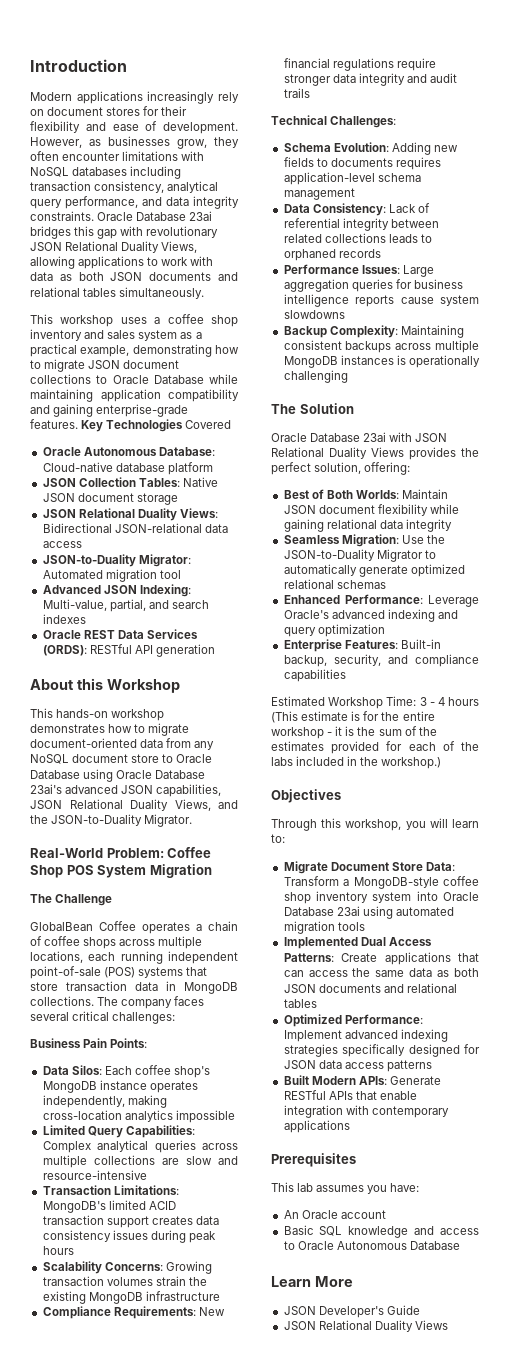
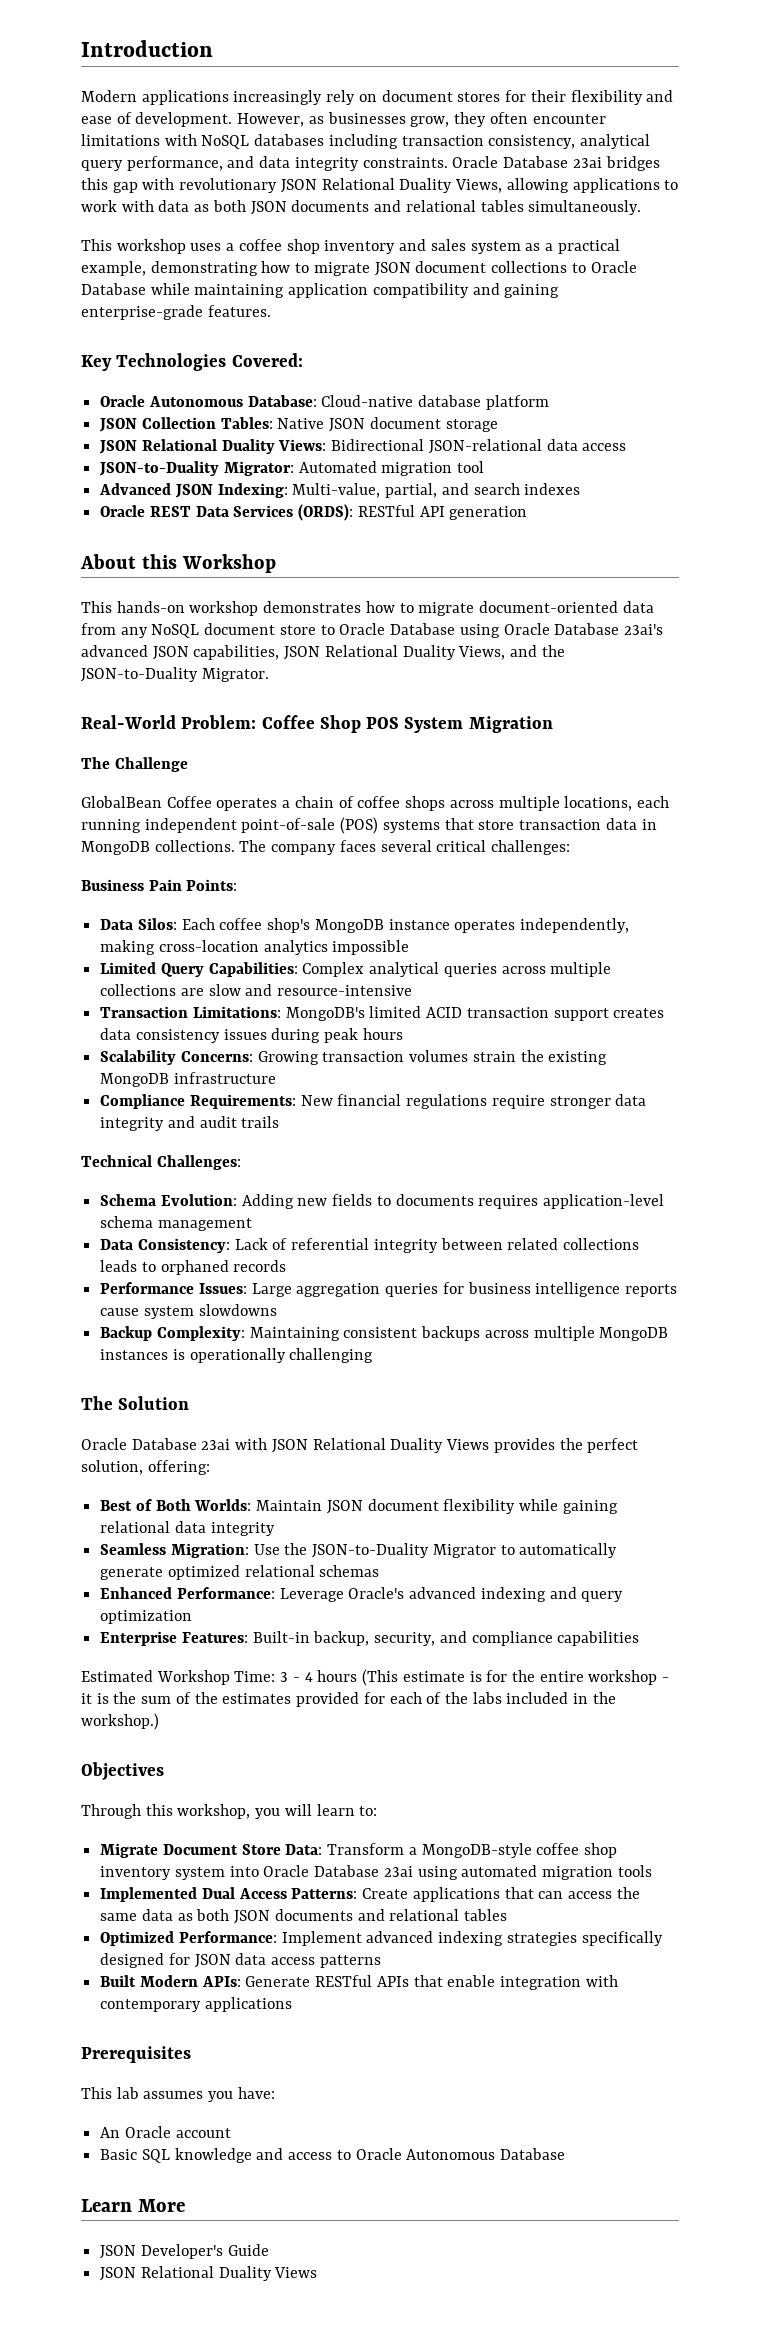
(78, 424) none -> (271, 311) //
[185,420,232,429] Covered -> [231,353,303,367] Covered:

